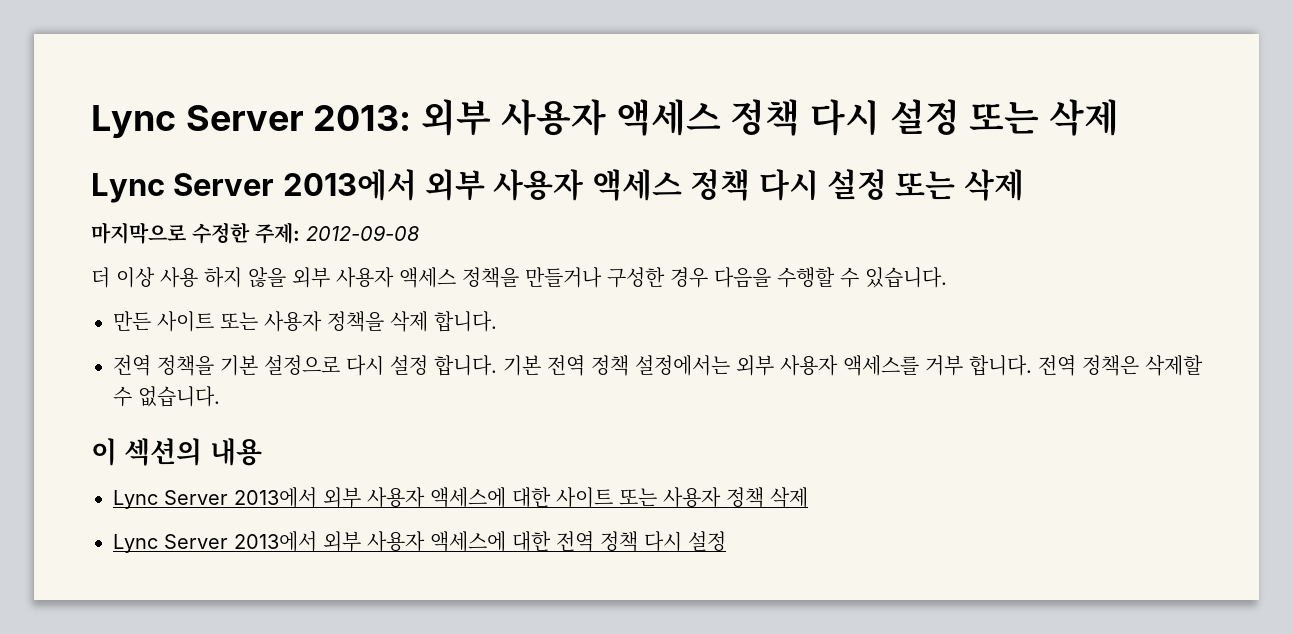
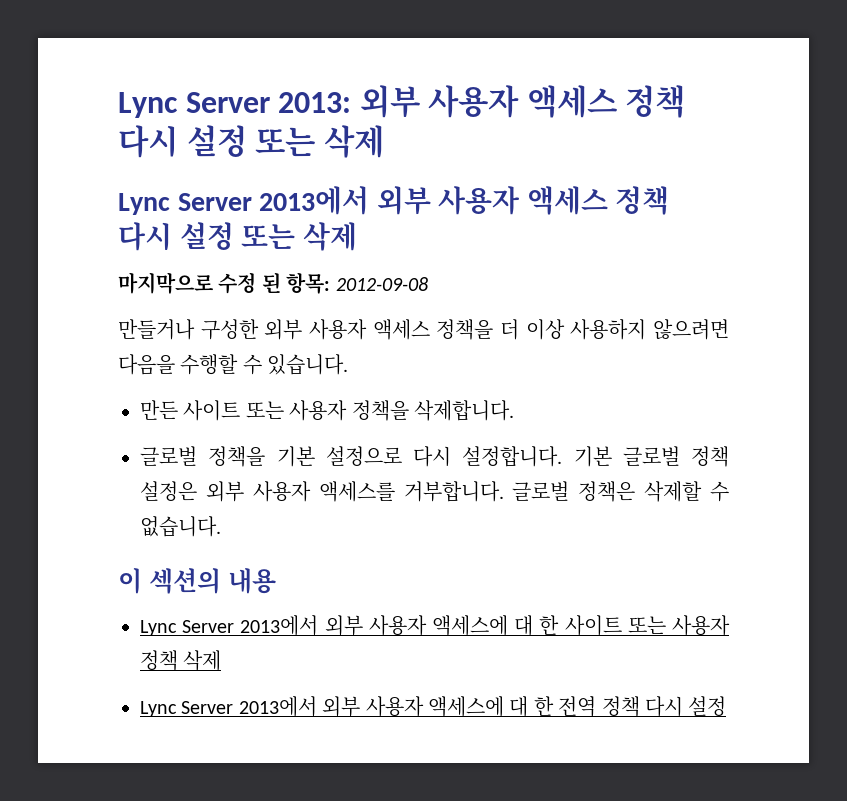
[192,222,419,244] [91,267,708,288] 수정한 주제: 2012-09-08 // 더 이상 사용 하지 않을 외부 사용자 액세스 정책을 만들거나 구성한 경우 -> [218,272,428,294] [118,319,729,340] 수정 된 항목: 2012-09-08 // 만들거나 구성한 외부 사용자 액세스 정책을 더 이상 사용하지 않으려면
[390,311,497,332] [113,355,151,376] 삭제 합니다. // 전역 -> [414,400,514,421] [140,446,197,466] 삭제합니다. // 글로벌
[390,355,1076,376] 설정 합니다. 기본 전역 정책 설정에서는 외부 사용자 액세스를 거부 합니다. 전역 -> [462,446,729,467] [140,481,570,502] 설정합니다. 기본 글로벌 정책 설정은 외부 사용자 액세스를 거부합니다. 글로벌
[512,487,551,508] 대한 -> [514,615,560,636] 대 한
[512,531,551,552] 대한 -> [509,696,554,717] 대 한

